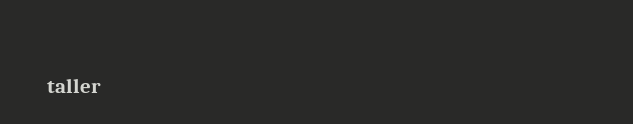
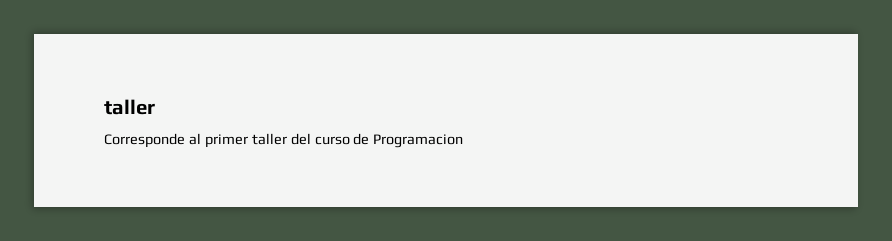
[47,78,101,93] taller -> [104,99,155,115] [104,133,464,148] taller // Corresponde al primer taller del curso de Programacion

